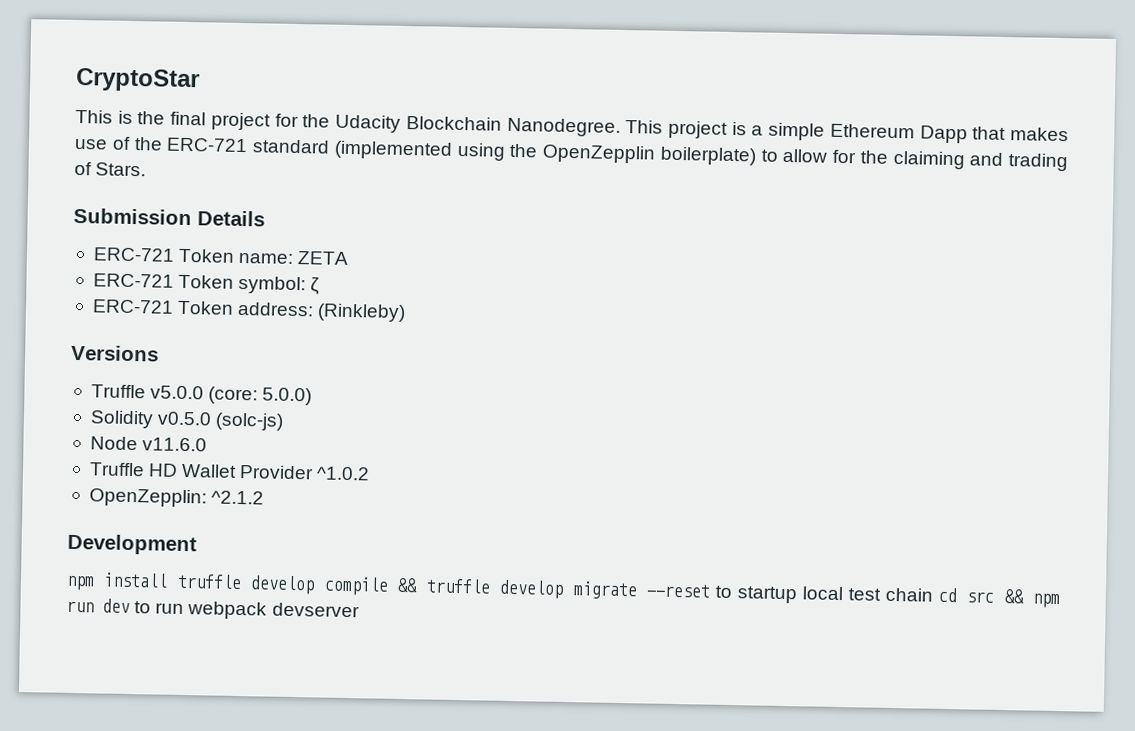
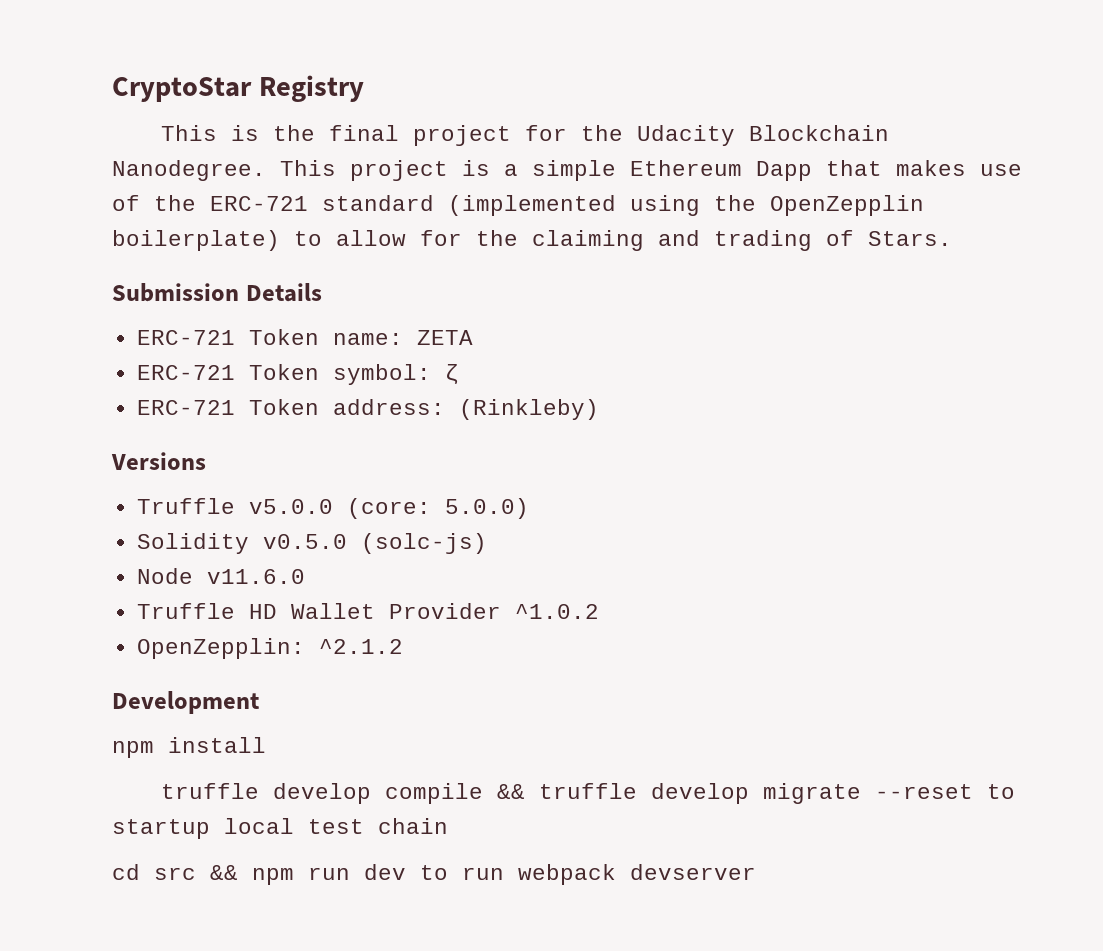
(200, 80) none -> [258,75,364,102] Registry
(169, 580) none -> (266, 745) //
(933, 594) none -> (448, 826) //

